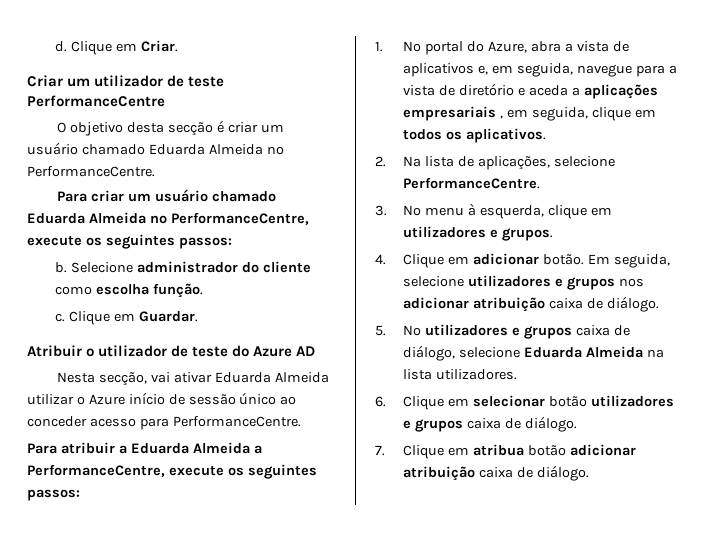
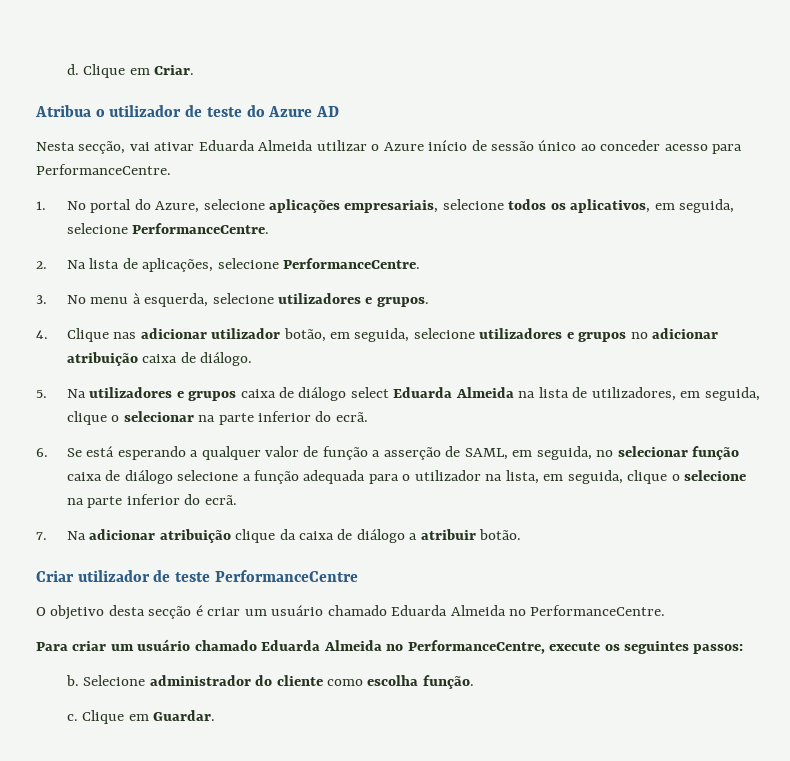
(179, 46) none -> [35,105,340,117] [36,140,743,154] [36,164,171,175] [36,199,735,213] [66,223,270,234] [36,258,420,272] [36,293,429,307] [36,328,719,342] [66,352,253,366] [36,387,760,401] [66,411,368,425] [36,446,739,460] [66,470,746,484] [66,494,237,508] [36,529,522,543] // Atribua o utilizador de teste do Azure AD // Nesta secção, vai ativar Eduarda Almeida utilizar o Azure início de sessão único ao conceder acesso para PerformanceCentre. // 1. No portal do Azure, selecione aplicações empresariais, selecione todos os aplicativos, em seguida, selecione PerformanceCentre. // 2. Na lista de aplicações, selecione PerformanceCentre. // 3. No menu à esquerda, selecione utilizadores e grupos. // 4. Clique nas adicionar utilizador botão, em seguida, selecione utilizadores e grupos no adicionar atribuição caixa de diálogo. // 5. Na utilizadores e grupos caixa de diálogo select Eduarda Almeida na lista de utilizadores, em seguida, clique o selecionar na parte inferior do ecrã. // 6. Se está esperando a qualquer valor de função a asserção de SAML, em seguida, no selecionar função caixa de diálogo selecione a função adequada para o utilizador na lista, em seguida, clique o selecione na parte inferior do ecrã. // 7. Na adicionar atribuição clique da caixa de diálogo a atribuir botão.
[67,78,91,87] um -> (74, 576) none
[27,345,316,357] [57,372,329,386] [27,392,297,405] [27,416,301,430] [27,442,262,454] [27,464,317,479] [27,489,80,501] [375,41,629,55] [403,63,677,77] [403,83,658,99] [403,106,656,121] [403,128,547,143] [375,156,616,170] [403,177,541,189] [375,203,612,219] [403,226,554,241] [375,253,670,268] [403,275,645,290] [403,296,660,312] [375,324,630,339] [403,345,665,361] [403,369,518,380] [375,395,675,410] [403,416,578,432] [375,444,637,459] [403,465,590,481] // Atribuir o utilizador de teste do Azure AD // Nesta secção, vai ativar Eduarda Almeida utilizar o Azure início de sessão único ao conceder acesso para PerformanceCentre. // Para atribuir a Eduarda Almeida a PerformanceCentre, execute os seguintes passos: // 1. No portal do Azure, abra a vista de aplicativos e, em seguida, navegue para a vista de diretório e aceda a aplicações empresariais , em seguida, clique em todos os aplicativos. // 2. Na lista de aplicações, selecione PerformanceCentre. // 3. No menu à esquerda, clique em utilizadores e grupos. // 4. Clique em adicionar botão. Em seguida, selecione utilizadores e grupos nos adicionar atribuição caixa de diálogo. // 5. No utilizadores e grupos caixa de diálogo, selecione Eduarda Almeida na lista utilizadores. // 6. Clique em selecionar botão utilizadores e grupos caixa de diálogo. // 7. Clique em atribua botão adicionar atribuição caixa de diálogo. -> (216, 715) none

